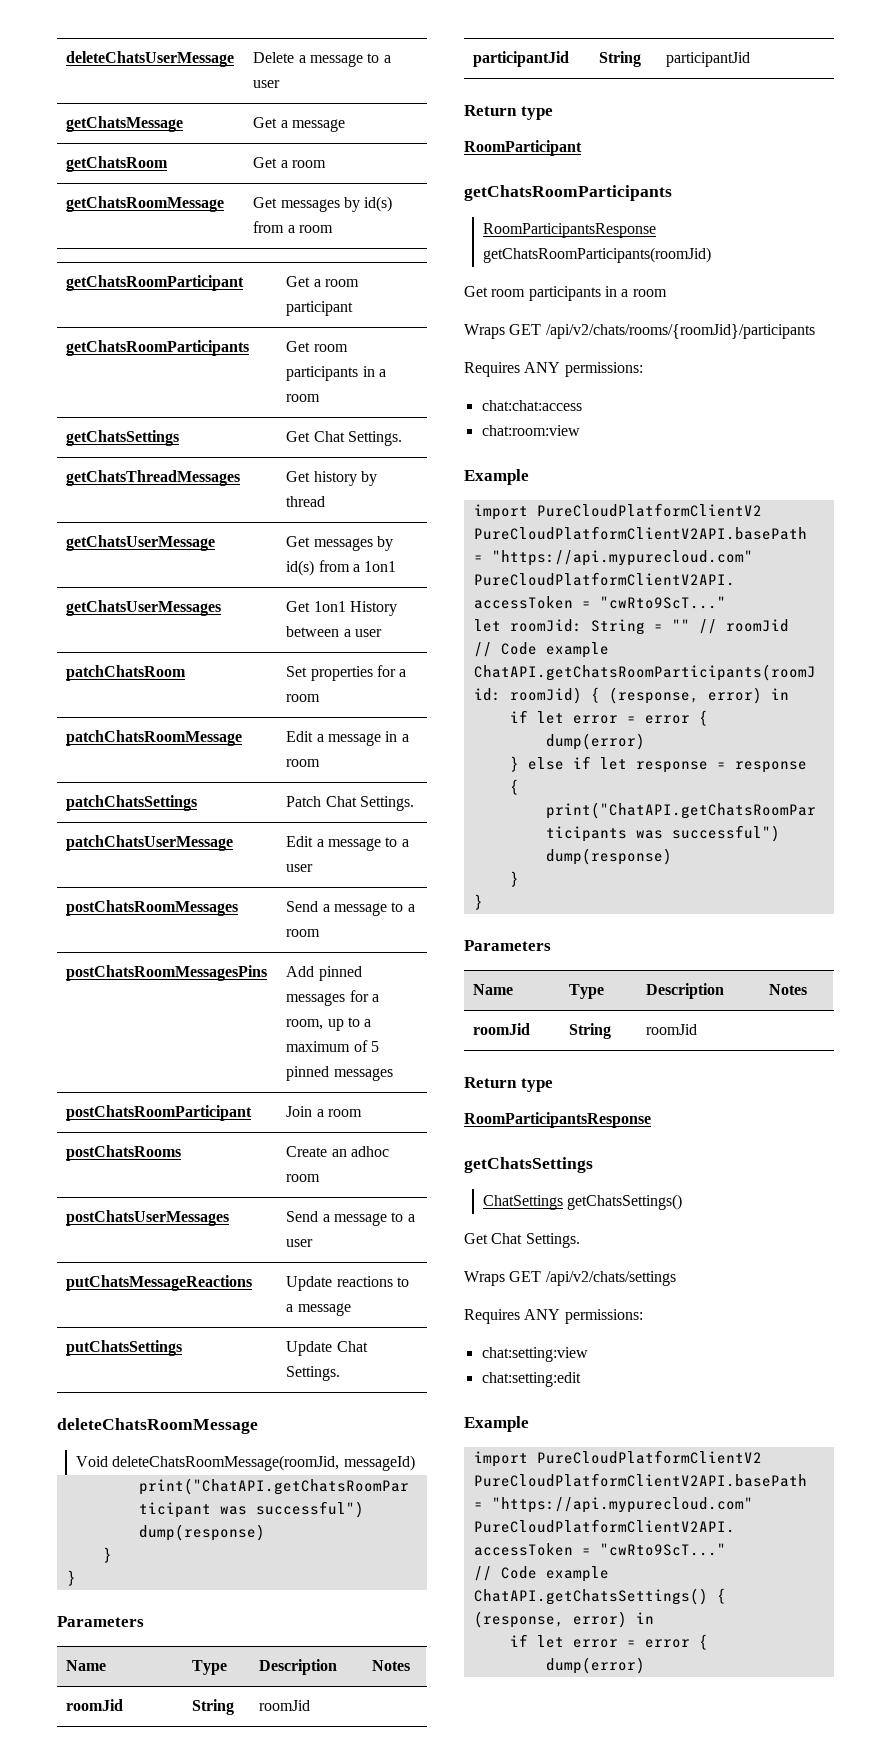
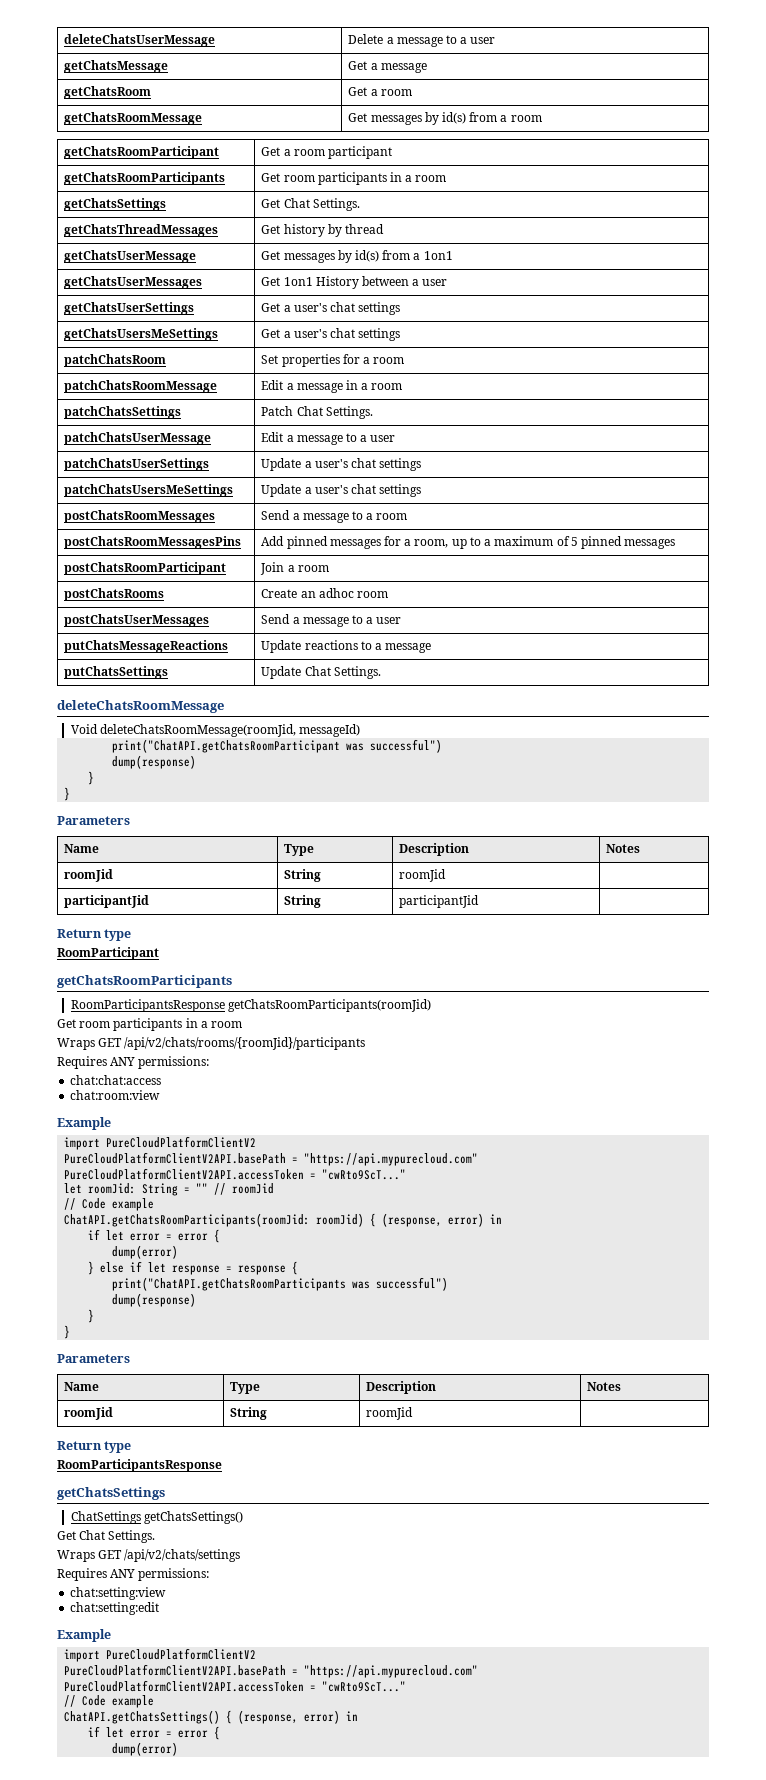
(382, 633) none -> [64,302,195,315] [261,302,401,315] [64,328,219,341] [261,328,401,341] // getChatsUserSettings | Get a user's chat settings // getChatsUsersMeSettings | Get a user's chat settings
(314, 868) none -> [64,458,210,471] [261,458,422,471] [64,484,234,497] [261,484,422,497] // patchChatsUserSettings | Update a user's chat settings // patchChatsUsersMeSettings | Update a user's chat settings

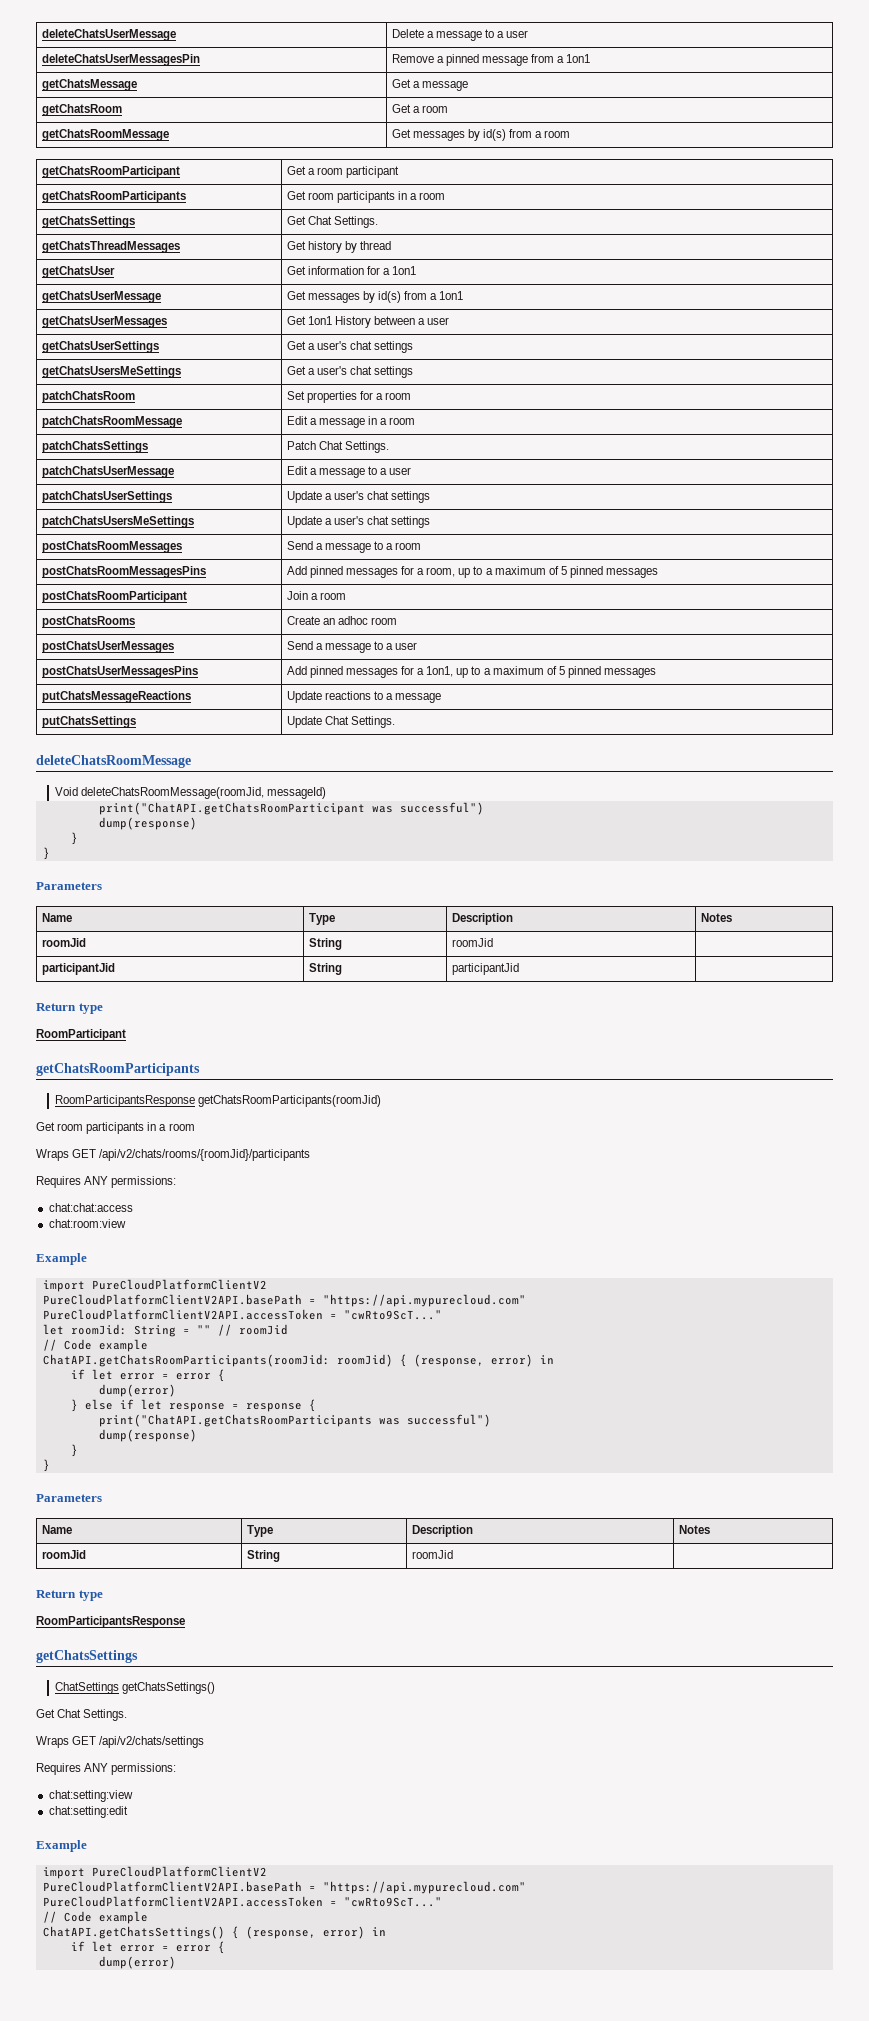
(496, 40) none -> [41,54,200,66] [391,54,591,66] // deleteChatsUserMessagesPin | Remove a pinned message from a 1on1
(385, 229) none -> [41,266,115,278] [286,266,417,275] // getChatsUser | Get information for a 1on1
(402, 620) none -> [41,666,198,678] [286,666,657,678] // postChatsUserMessagesPins | Add pinned messages for a 1on1, up to a maximum of 5 pinned messages

